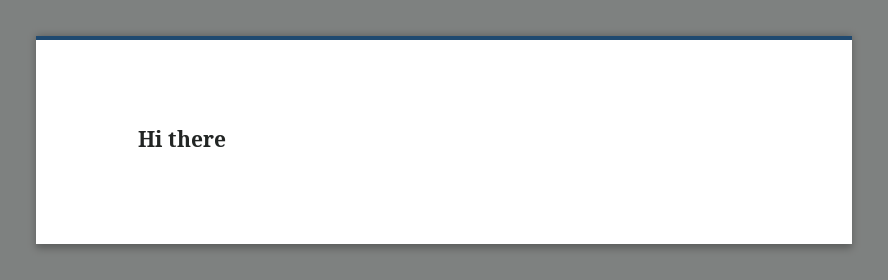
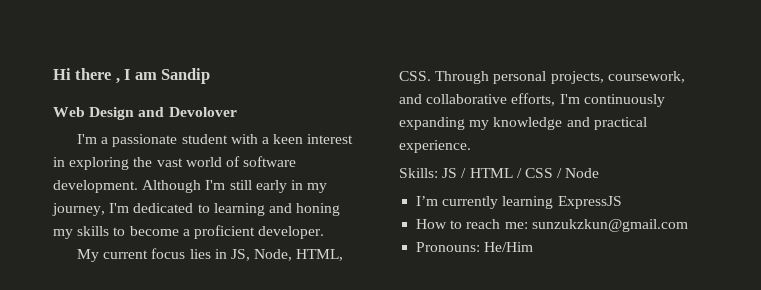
(226, 138) none -> [115,68,211,84] [53,107,237,120] [77,134,354,147] [53,156,297,170] [53,180,328,193] [52,203,341,216] [53,225,325,239] [77,248,344,262] [399,71,685,84] [399,93,665,107] [399,117,647,130] [399,140,471,153] [399,168,600,178] [416,196,622,209] [416,219,688,232] [416,242,534,252] , I am Sandip // Web Design and Devolover // I'm a passionate student with a keen interest in exploring the vast world of software development. Although I'm still early in my journey, I'm dedicated to learning and honing my skills to become a proficient developer. // My current focus lies in JS, Node, HTML, CSS. Through personal projects, coursework, and collaborative efforts, I'm continuously expanding my knowledge and practical experience. // Skills: JS / HTML / CSS / Node // I’m currently learning ExpressJS // How to reach me: sunzukzkun@gmail.com // Pronouns: He/Him

